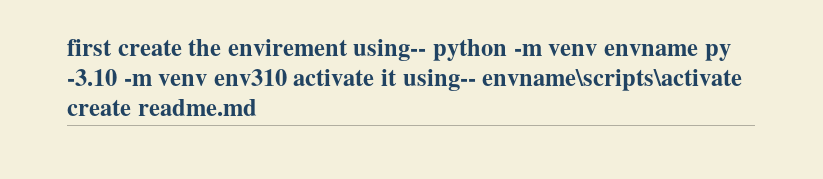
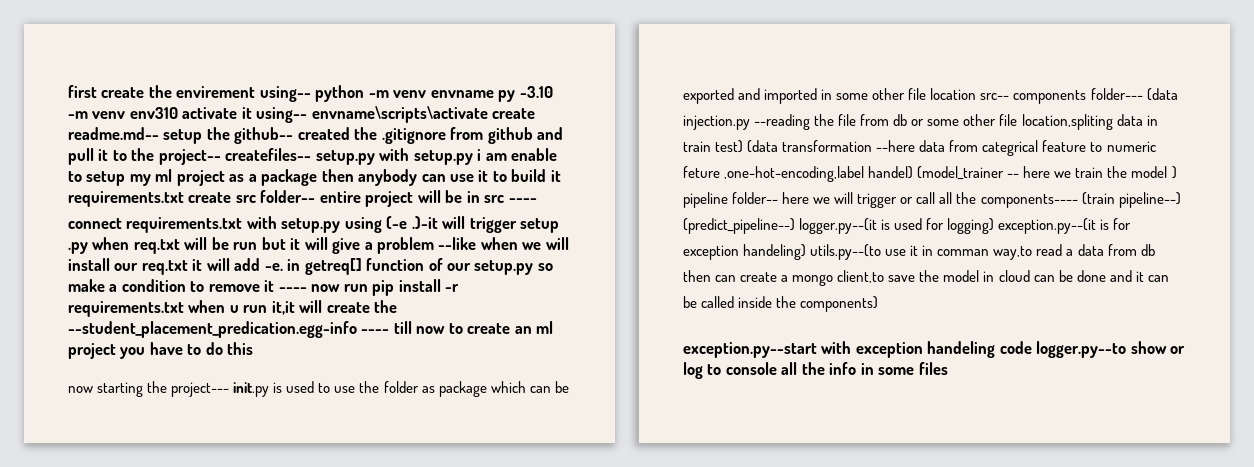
[137,99,257,116] readme.md -> [68,127,564,144] [68,148,558,165] [68,169,561,186] [68,190,537,207] [68,216,560,233] [68,237,569,254] [68,258,553,275] [68,279,460,296] [68,300,398,317] [68,321,554,338] [68,342,254,359] [68,381,569,397] [683,88,1178,104] [683,114,1158,130] [683,140,1156,156] [683,166,1177,182] [683,192,1181,208] [683,218,1132,234] [683,244,1155,260] [683,270,1169,286] [683,296,879,312] [683,341,1186,358] [683,362,948,379] readme.md-- setup the github-- created the .gitignore from github and pull it to the project-- createfiles-- setup.py with setup.py i am enable to setup my ml project as a package then anybody can use it to build it requirements.txt create src folder-- entire project will be in src ---- // connect requirements.txt with setup.py using (-e .)-it will trigger setup .py when req.txt will be run but it will give a problem --like when we will install our req.txt it will add -e. in getreq[] function of our setup.py so make a condition to remove it ---- now run pip install -r requirements.txt when u run it,it will create the --student_placement_predication.egg-info ---- till now to create an ml project you have to do this // now starting the project--- init.py is used to use the folder as package which can be exported and imported in some other file location src-- components folder--- (data injection.py --reading the file from db or some other file location,spliting data in train test) (data transformation --here data from categrical feature to numeric feture ,one-hot-encoding,label handel) (model_trainer -- here we train the model ) pipeline folder-- here we will trigger or call all the components---- (train pipeline--) (predict_pipeline--) logger.py--(it is used for logging) exception.py--(it is for exception handeling) utils.py--(to use it in comman way,to read a data from db then can create a mongo client,to save the model in cloud can be done and it can be called inside the components) // exception.py--start with exception handeling code logger.py--to show or log to console all the info in some files

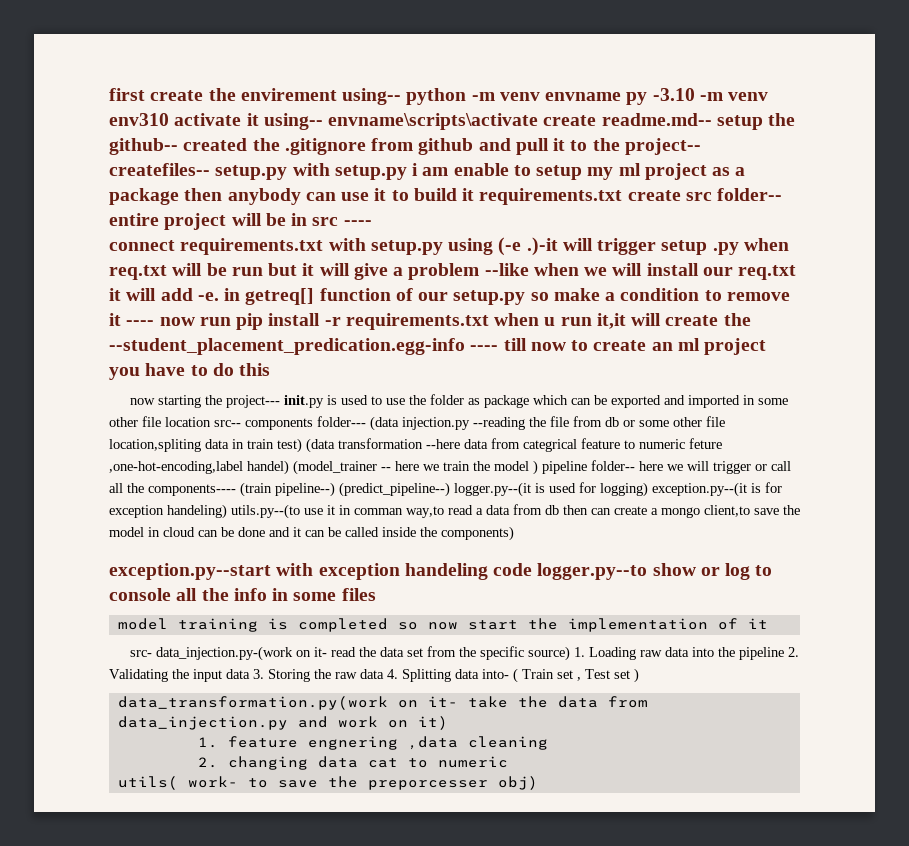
(948, 368) none -> [117,618,768,632] [129,646,799,661] [109,668,639,683] [117,696,648,710] [117,716,448,730] [197,736,548,750] [197,756,508,770] [117,776,538,790] // model training is completed so now start the implementation of it // src- data_injection.py-(work on it- read the data set from the specific source) 1. Loading raw data into the pipeline 2. Validating the input data 3. Storing the raw data 4. Splitting data into- ( Train set , Test set ) // data_transformation.py(work on it- take the data from data_injection.py and work on it) // 1. feature engnering ,data cleaning // 2. changing data cat to numeric // utils( work- to save the preporcesser obj)

